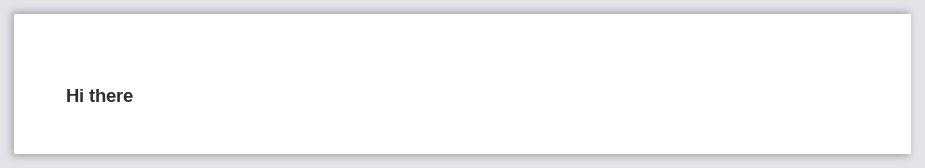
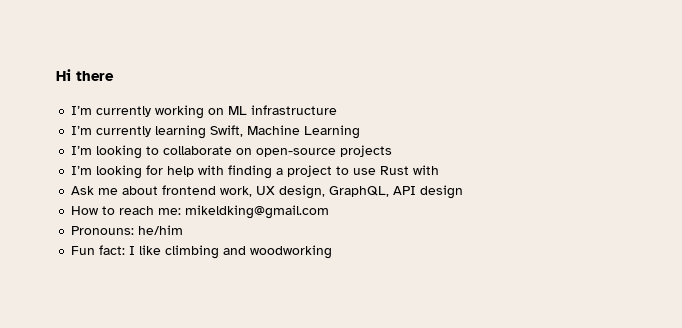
(133, 95) none -> [71,105,338,119] [71,125,361,139] [71,145,393,159] [71,165,440,179] [71,185,464,199] [71,205,330,219] [71,225,184,235] [71,245,333,259] // I’m currently working on ML infrastructure // I’m currently learning Swift, Machine Learning // I’m looking to collaborate on open-source projects // I’m looking for help with finding a project to use Rust with // Ask me about frontend work, UX design, GraphQL, API design // How to reach me: mikeldking@gmail.com // Pronouns: he/him // Fun fact: I like climbing and woodworking

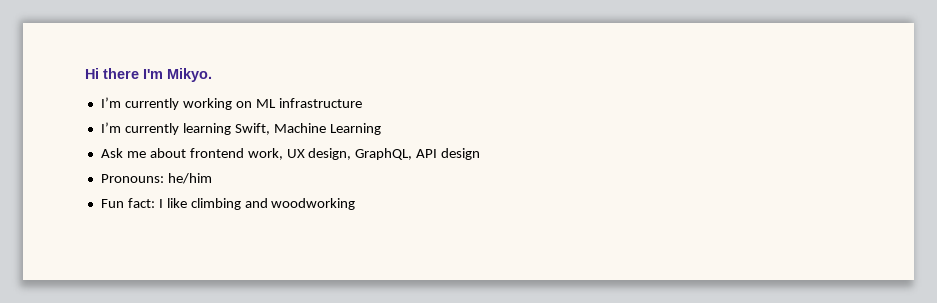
(114, 76) none -> [143,68,212,82] I'm Mikyo.
[71,145,393,159] [71,165,440,179] // I’m looking to collaborate on open-source projects // I’m looking for help with finding a project to use Rust with -> (381, 129) none
[71,205,330,219] // How to reach me: mikeldking@gmail.com -> (481, 154) none

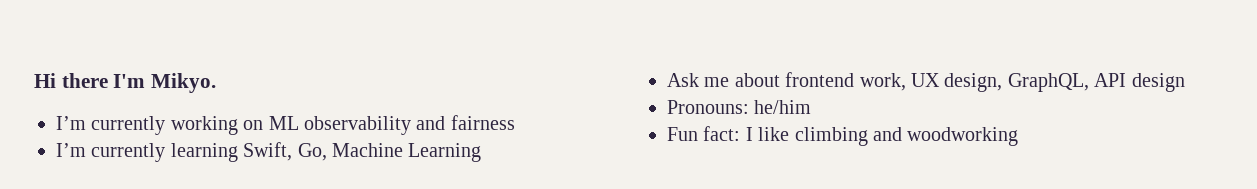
[278,98,362,108] infrastructure -> [304,115,515,135] observability and fairness
(270, 129) none -> [297,143,327,161] Go,

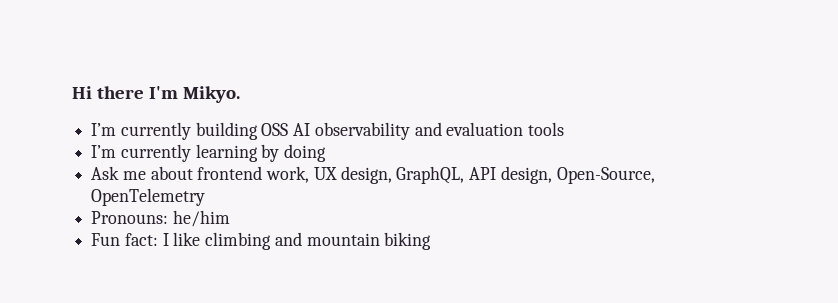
[170,115,515,135] working on ML observability and fairness -> [195,122,565,140] building OSS AI observability and evaluation tools
[243,142,482,162] Swift, Go, Machine Learning -> [261,144,327,162] by doing
[1131,73,1185,92] design -> [500,166,655,184] [91,188,206,206] design, Open-Source, OpenTelemetry
[907,127,1019,146] woodworking -> [306,232,432,250] mountain biking

